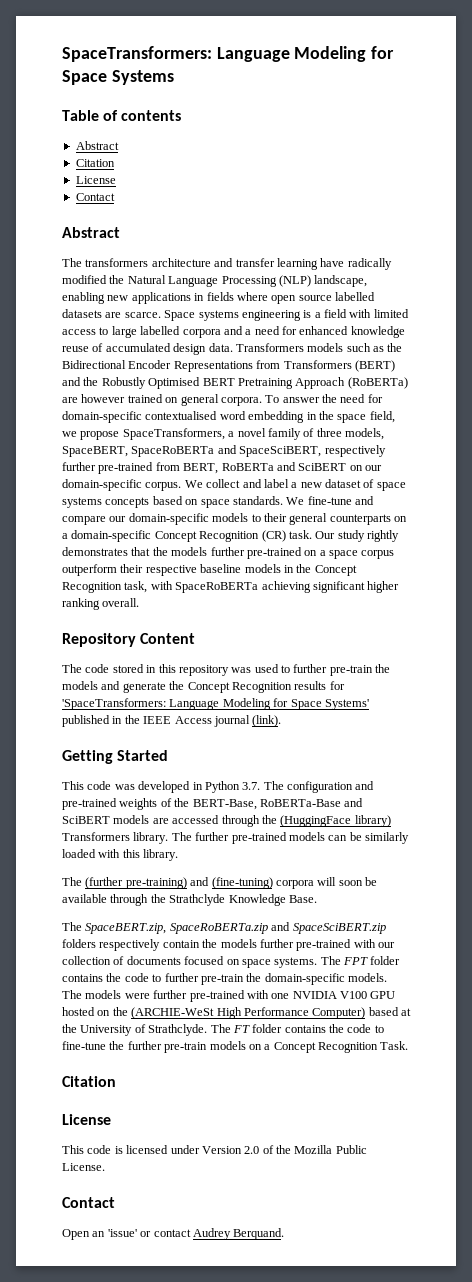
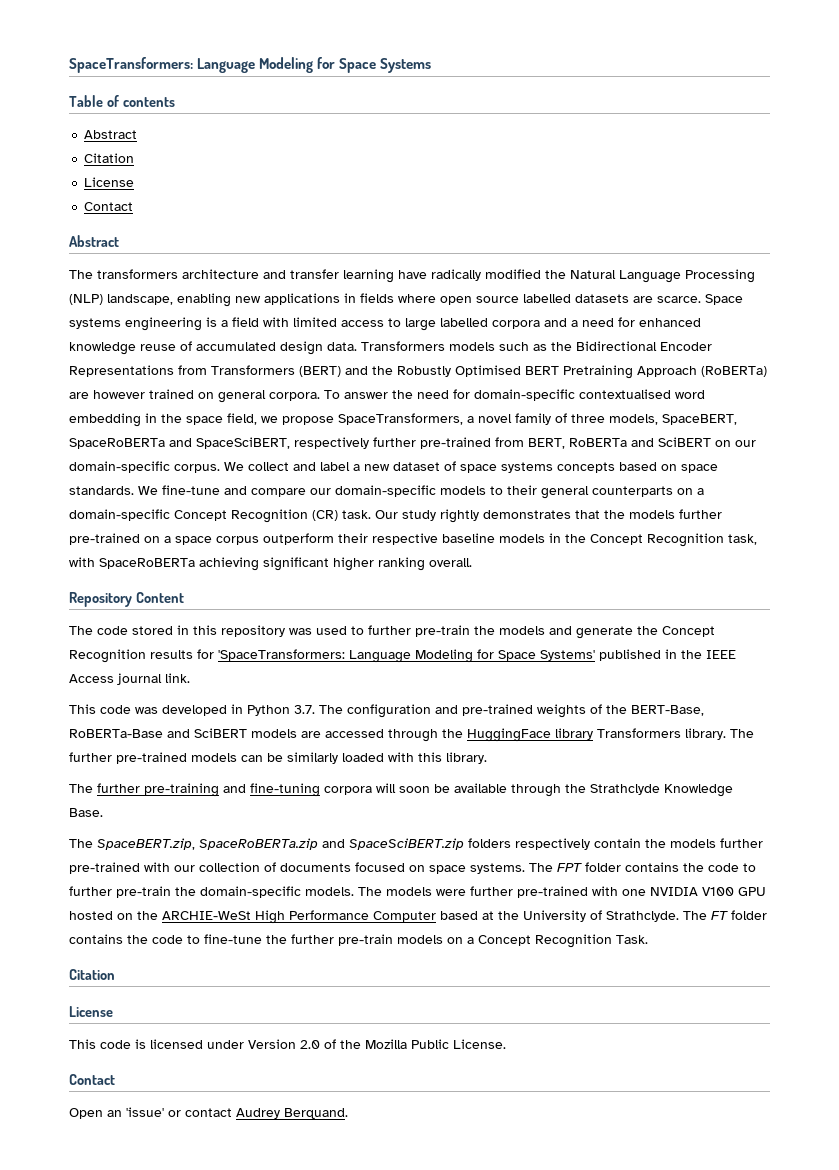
[252,715,282,727] [62,750,169,764] (link). // Getting Started -> [165,673,190,683] link.
[280,815,391,827] (HuggingFace library) -> [467,728,593,742] HuggingFace library
[85,877,273,889] (further pre-training) and (fine-tuning) -> [97,783,320,797] further pre-training and fine-tuning
[131,1007,215,1019] (ARCHIE-WeSt -> [162,911,251,920] ARCHIE-WeSt
[312,1007,366,1019] Computer) -> [373,911,436,922] Computer

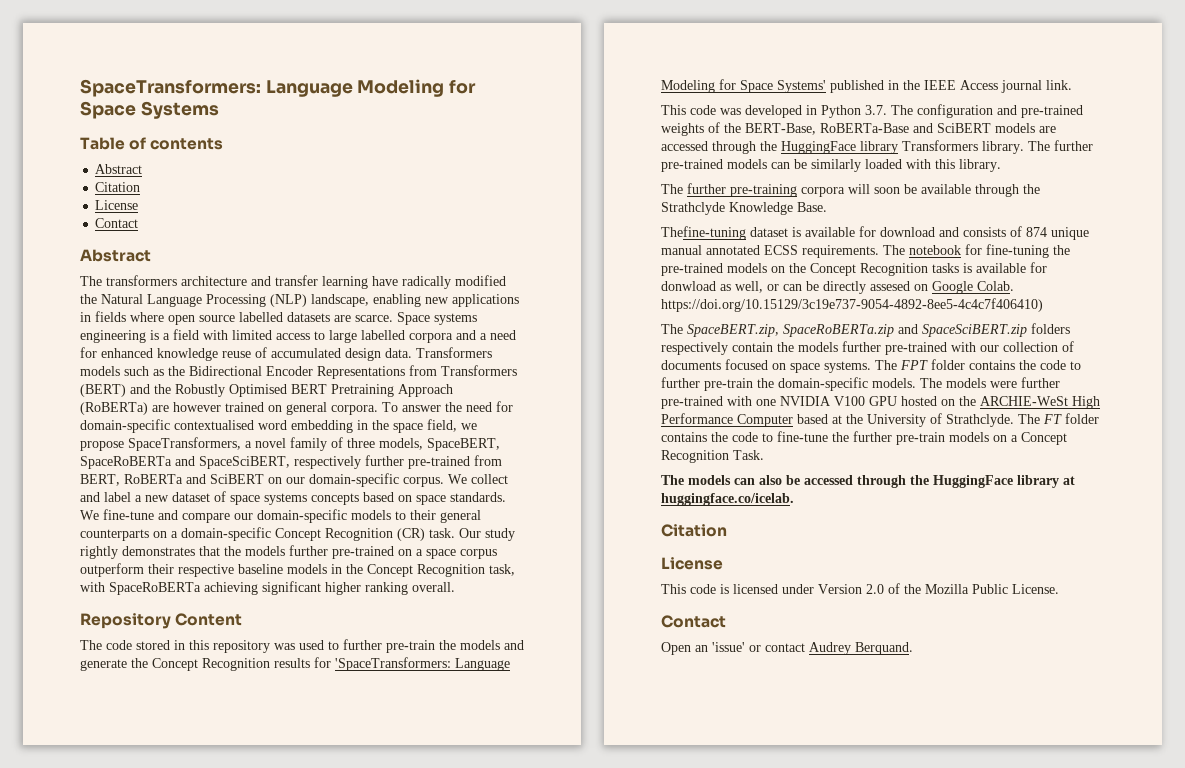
[223,783,320,797] and fine-tuning -> (797, 190) none
(103, 812) none -> [661,226,1089,240] [661,244,1070,258] [661,262,1047,276] [661,281,1014,294] [661,298,1043,312] // Thefine-tuning dataset is available for download and consists of 874 unique manual annotated ECSS requirements. The notebook for fine-tuning the pre-trained models on the Concept Recognition tasks is available for donwload as well, or can be directly assesed on Google Colab. https://doi.org/10.15129/3c19e737-9054-4892-8ee5-4c4c7f406410)
(648, 939) none -> [661,475,1075,488] [661,493,794,506] // The models can also be accessed through the HuggingFace library at huggingface.co/icelab.

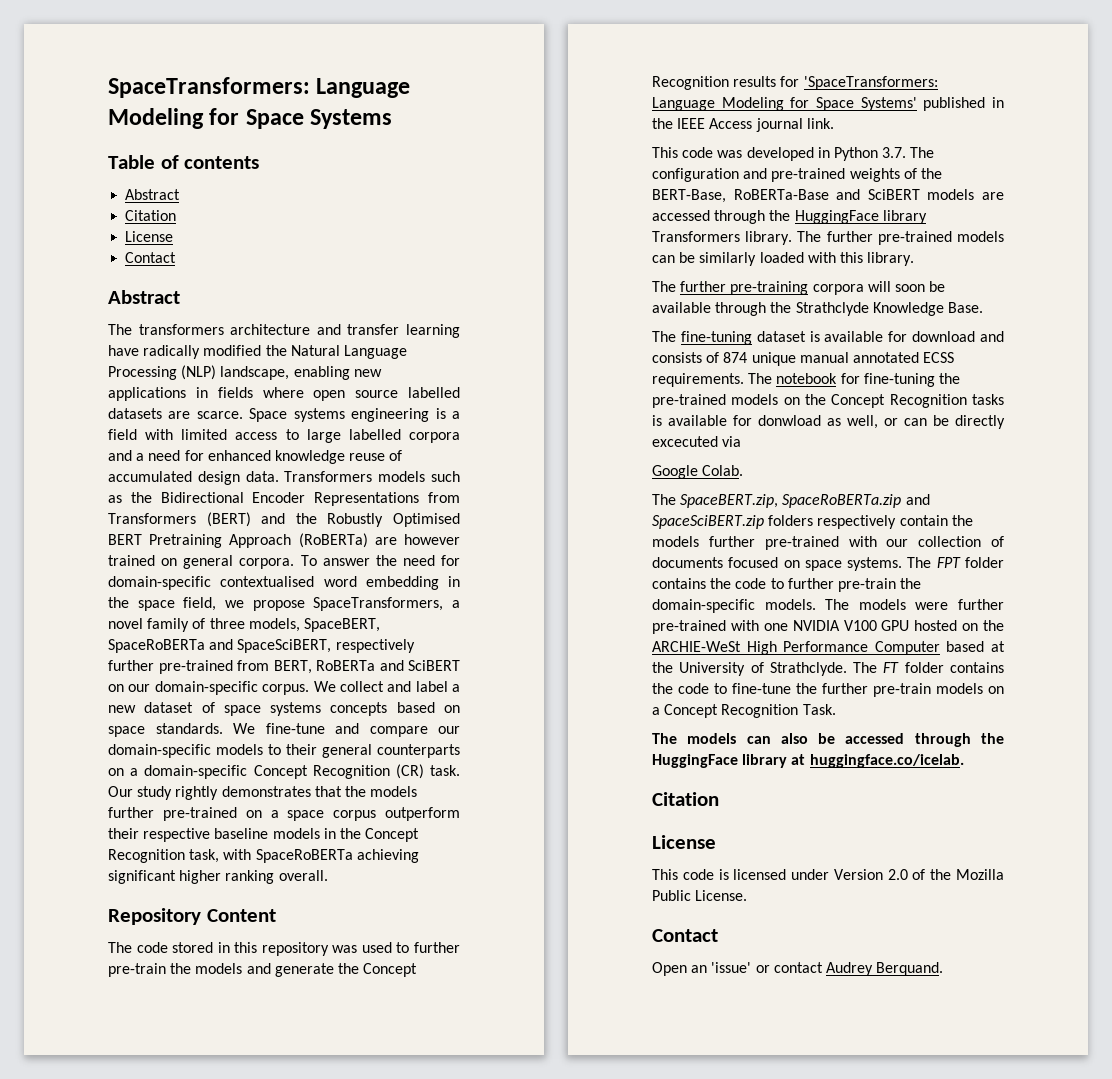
[661,226,746,240] Thefine-tuning -> [652,331,752,345] The fine-tuning
[870,281,928,291] assesed on -> [652,436,742,447] excecuted via //
[661,298,1043,312] https://doi.org/10.15129/3c19e737-9054-4892-8ee5-4c4c7f406410) -> (744, 470) none

